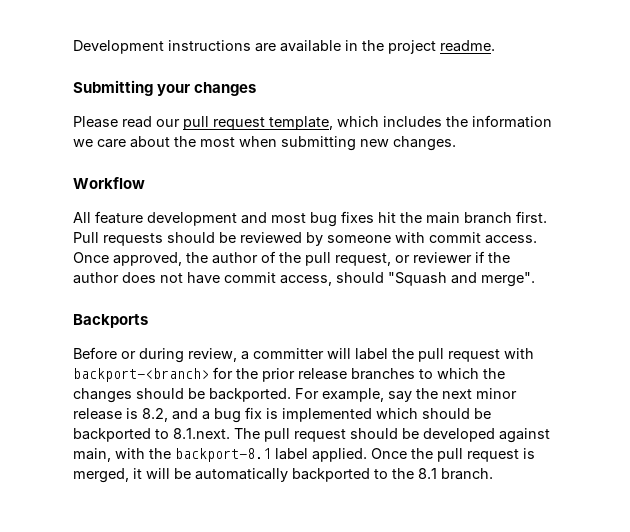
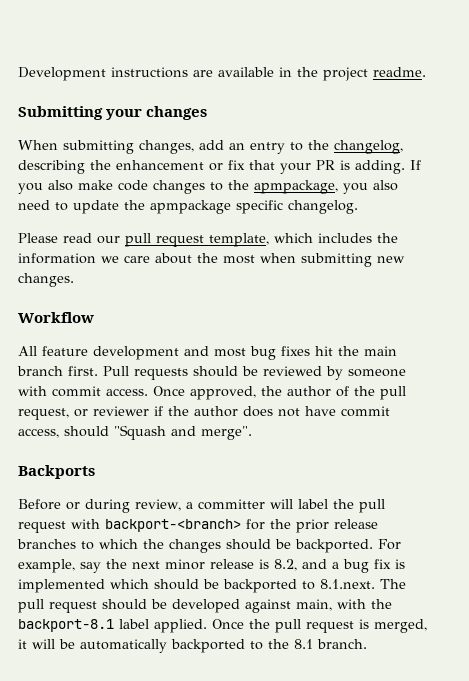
(257, 89) none -> [18,140,403,154] [18,160,421,174] [18,180,398,194] [18,200,358,214] // When submitting changes, add an entry to the changelog, describing the enhancement or fix that your PR is adding. If you also make code changes to the apmpackage, you also need to update the apmpackage specific changelog.

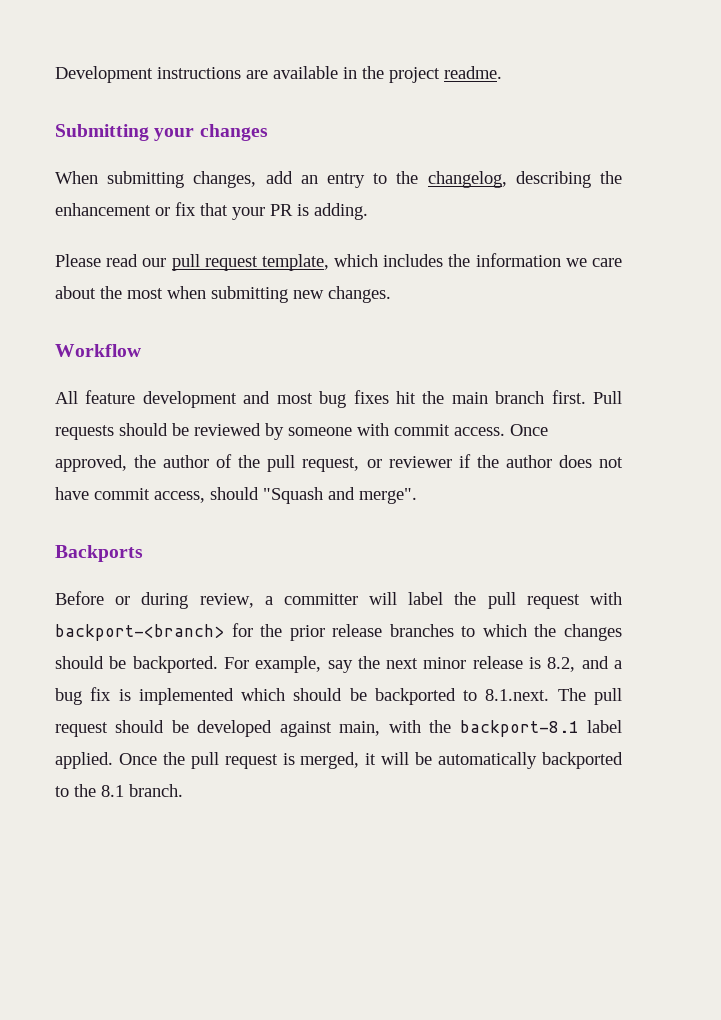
[410,160,421,170] [18,180,398,194] [18,200,358,214] If you also make code changes to the apmpackage, you also need to update the apmpackage specific changelog. -> (368, 211) none

